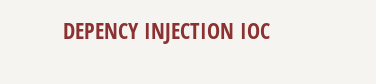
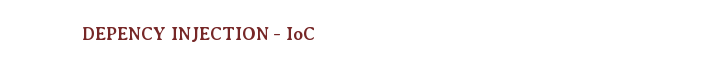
[239,23,270,39] IOC -> [273,27,316,40] - IoC

